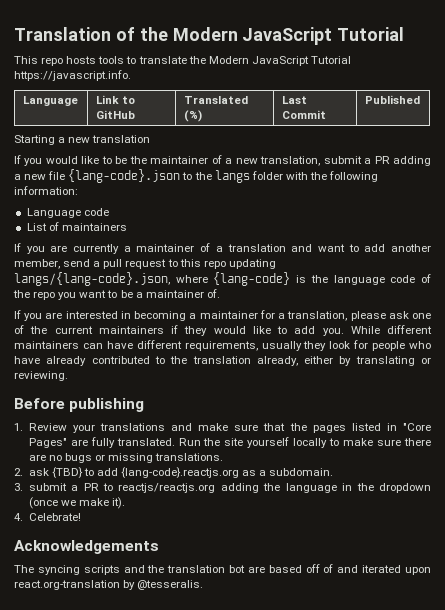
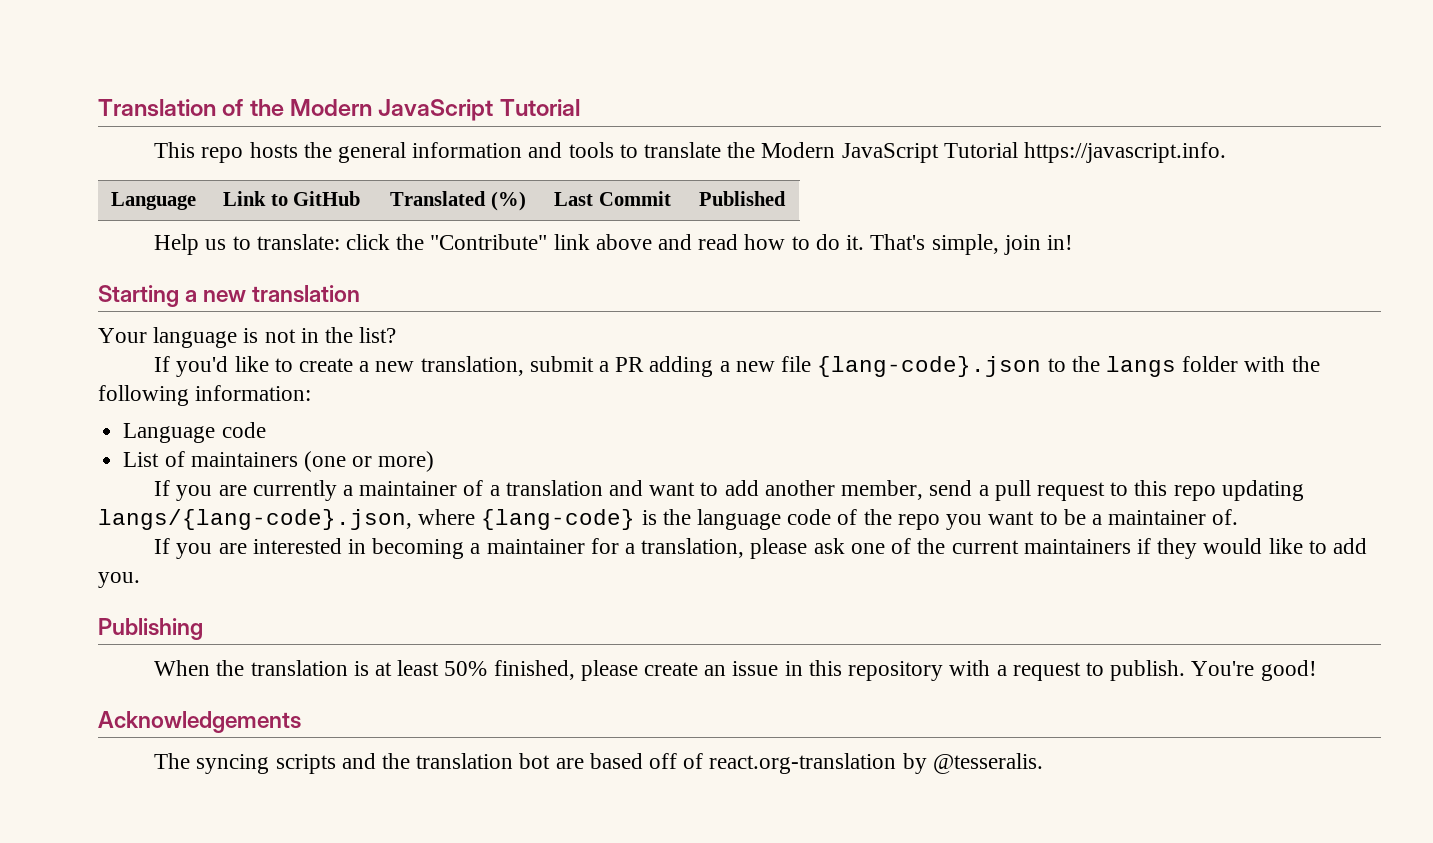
(97, 60) none -> [303,142,563,163] the general information and
[14,135,151,145] [14,155,222,166] Starting a new translation // If you would like to be the maintainer of -> [154,234,1073,255] [98,285,361,307] [98,327,397,348] [154,356,353,377] Help us to translate: click the "Contribute" link above and read how to do it. That's simple, join in! // Starting a new translation // Your language is not in the list? // If you'd like to create
(127, 227) none -> [303,451,435,472] (one or more)
[350,325,432,334] [14,340,431,351] [14,356,432,366] [14,371,68,381] [14,398,145,412] [14,423,432,433] [28,437,431,448] [28,453,224,463] [14,467,334,478] [14,483,432,493] [28,497,126,509] [14,513,81,521] While different maintainers can have different requirements, usually they look for people who have already contributed to the translation already, either by translating or reviewing. // Before publishing // 1. Review your translations and make sure that the pages listed in "Core Pages" are fully translated. Run the site yourself locally to make sure there are no bugs or missing translations. // 2. ask {TBD} to add {lang-code}.reactjs.org as a subdomain. // 3. submit a PR to reactjs/reactjs.org adding the language in the dropdown (once we make it). // 4. Celebrate! -> [98,618,203,640] [154,660,1317,681] // Publishing // When the translation is at least 50% finished, please create an issue in this repository with a request to publish. You're good!
[337,565,432,575] and iterated upon -> (704, 761) none

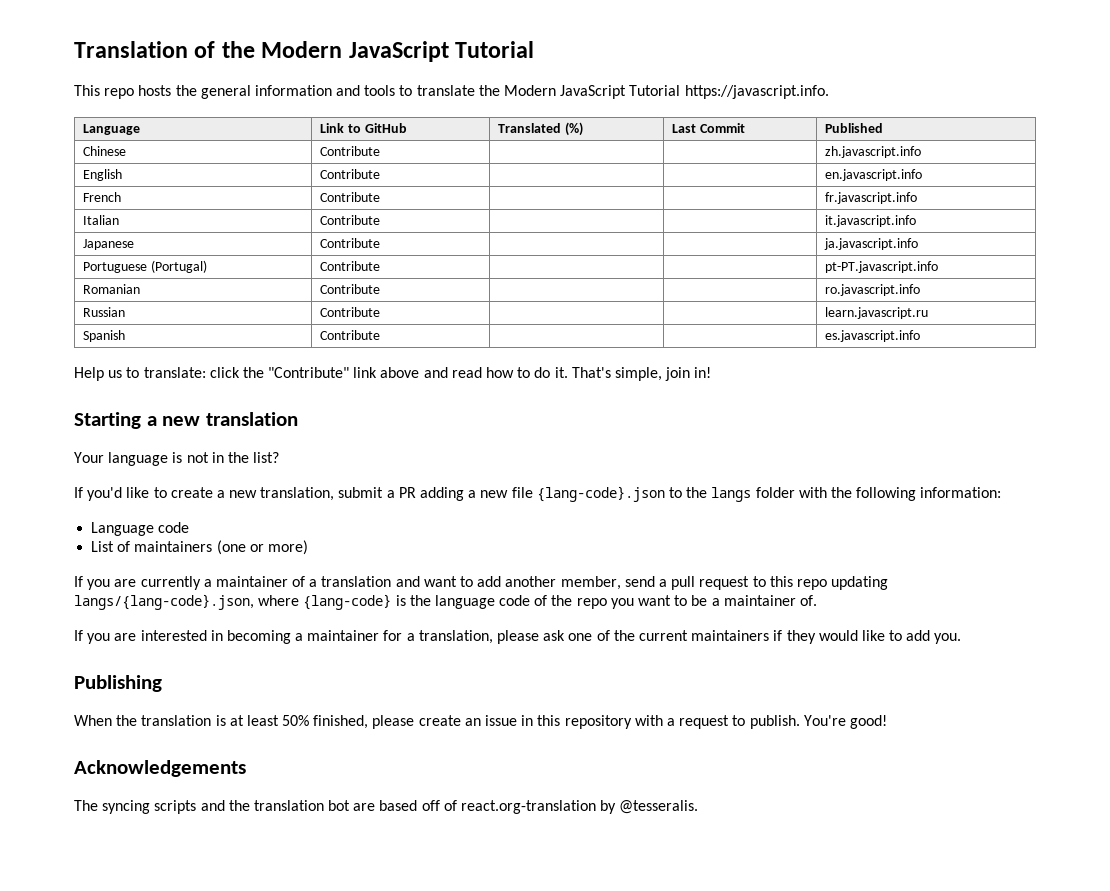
(787, 198) none -> [83,146,127,156] [320,146,381,156] [825,146,922,158] [83,169,123,181] [320,169,381,179] [825,169,923,181] [83,192,122,202] [320,192,381,202] [825,192,918,204] [83,215,120,225] [320,215,381,225] [825,215,917,227] [83,239,135,250] [320,238,381,248] [824,238,919,250] [83,260,207,273] [320,261,381,271] [825,261,939,273] [83,284,141,294] [320,284,381,294] [825,284,921,296] [83,307,126,317] [320,307,381,317] [825,307,929,319] [83,330,126,342] [320,330,381,340] [825,330,921,342] // Chinese | Contribute | | | zh.javascript.info // English | Contribute | | | en.javascript.info // French | Contribute | | | fr.javascript.info // Italian | Contribute | | | it.javascript.info // Japanese | Contribute | | | ja.javascript.info // Portuguese (Portugal) | Contribute | | | pt-PT.javascript.info // Romanian | Contribute | | | ro.javascript.info // Russian | Contribute | | | learn.javascript.ru // Spanish | Contribute | | | es.javascript.info

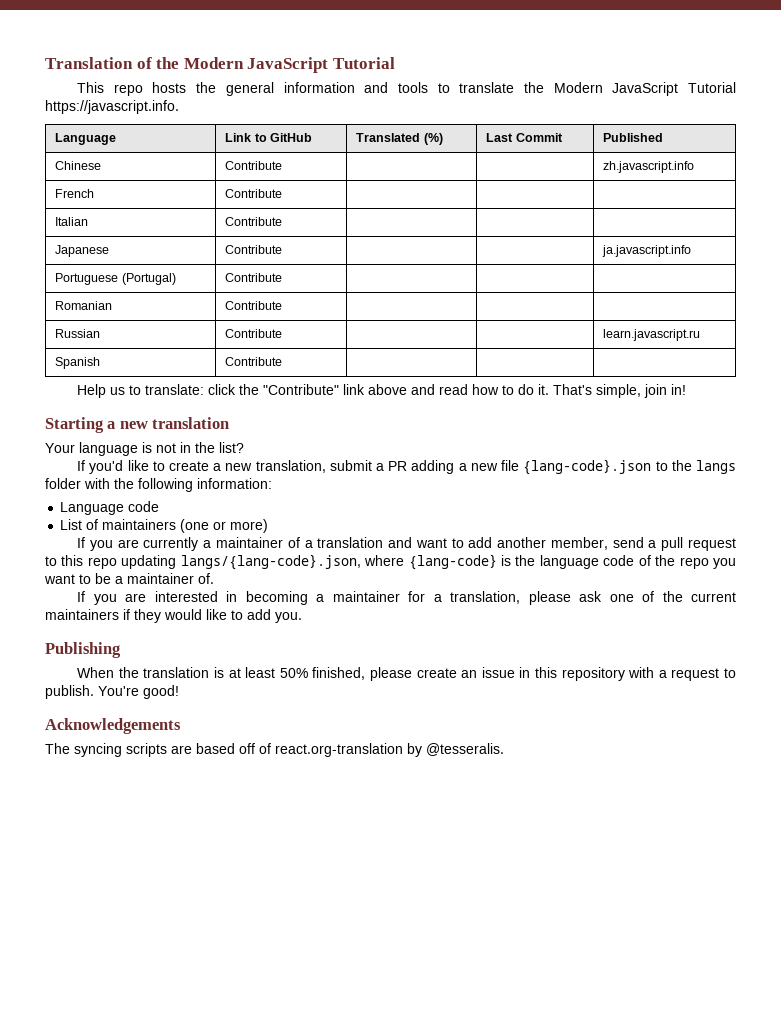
[83,169,123,181] [320,169,381,179] [825,169,923,181] // English | Contribute | | | en.javascript.info -> (695, 167) none
[825,192,918,204] fr.javascript.info -> (283, 193) none
[825,215,917,227] it.javascript.info -> (283, 221) none
[825,261,939,273] pt-PT.javascript.info -> (283, 277) none
[825,284,921,296] ro.javascript.info -> (283, 305) none
[825,330,921,342] es.javascript.info -> (283, 361) none
[200,800,351,811] and the translation bot -> (167, 750) none

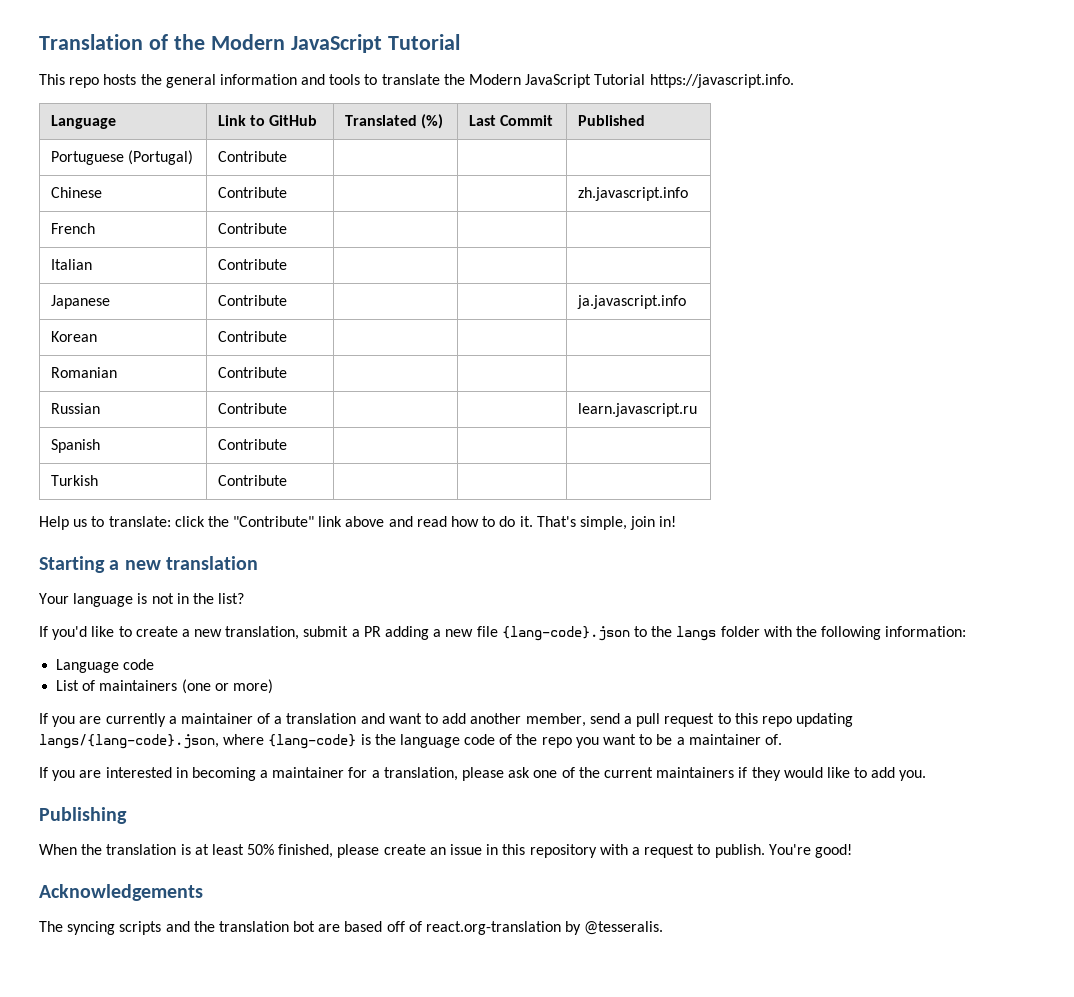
(664, 137) none -> [50,150,193,165] [217,151,287,162] // Portuguese (Portugal) | Contribute | | |
[55,273,176,285] Portuguese (Portugal) -> [50,331,97,342] Korean
(283, 361) none -> [50,475,98,486] [217,475,287,486] // Turkish | Contribute | | |
(167, 750) none -> [165,921,316,932] and the translation bot

